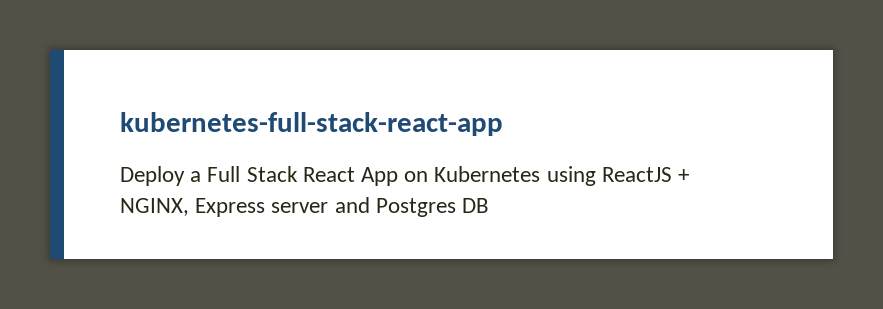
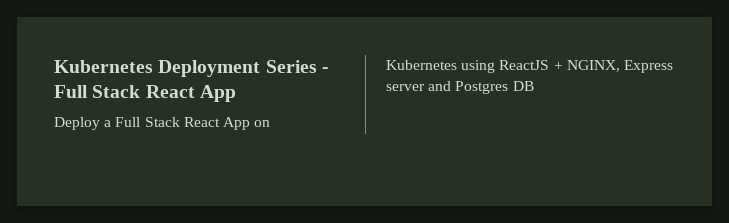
[120,112,503,136] kubernetes-full-stack-react-app -> [54,60,329,77] [54,85,236,102] Kubernetes Deployment Series - Full Stack React App

